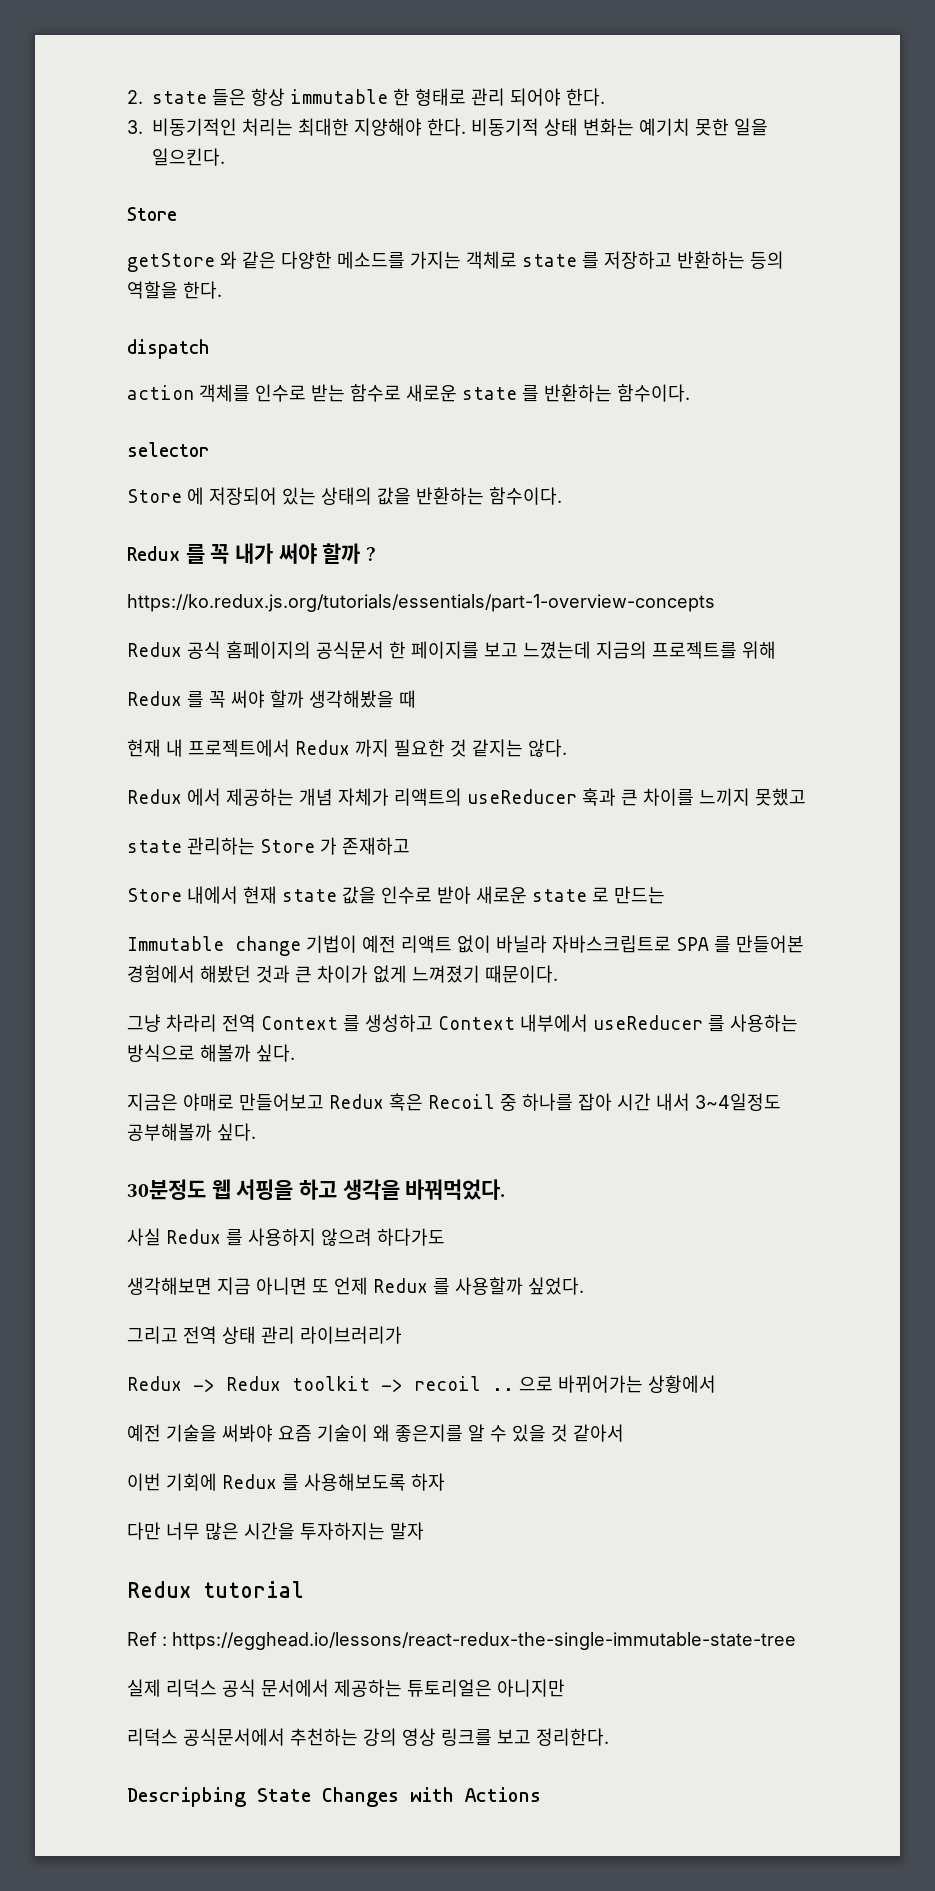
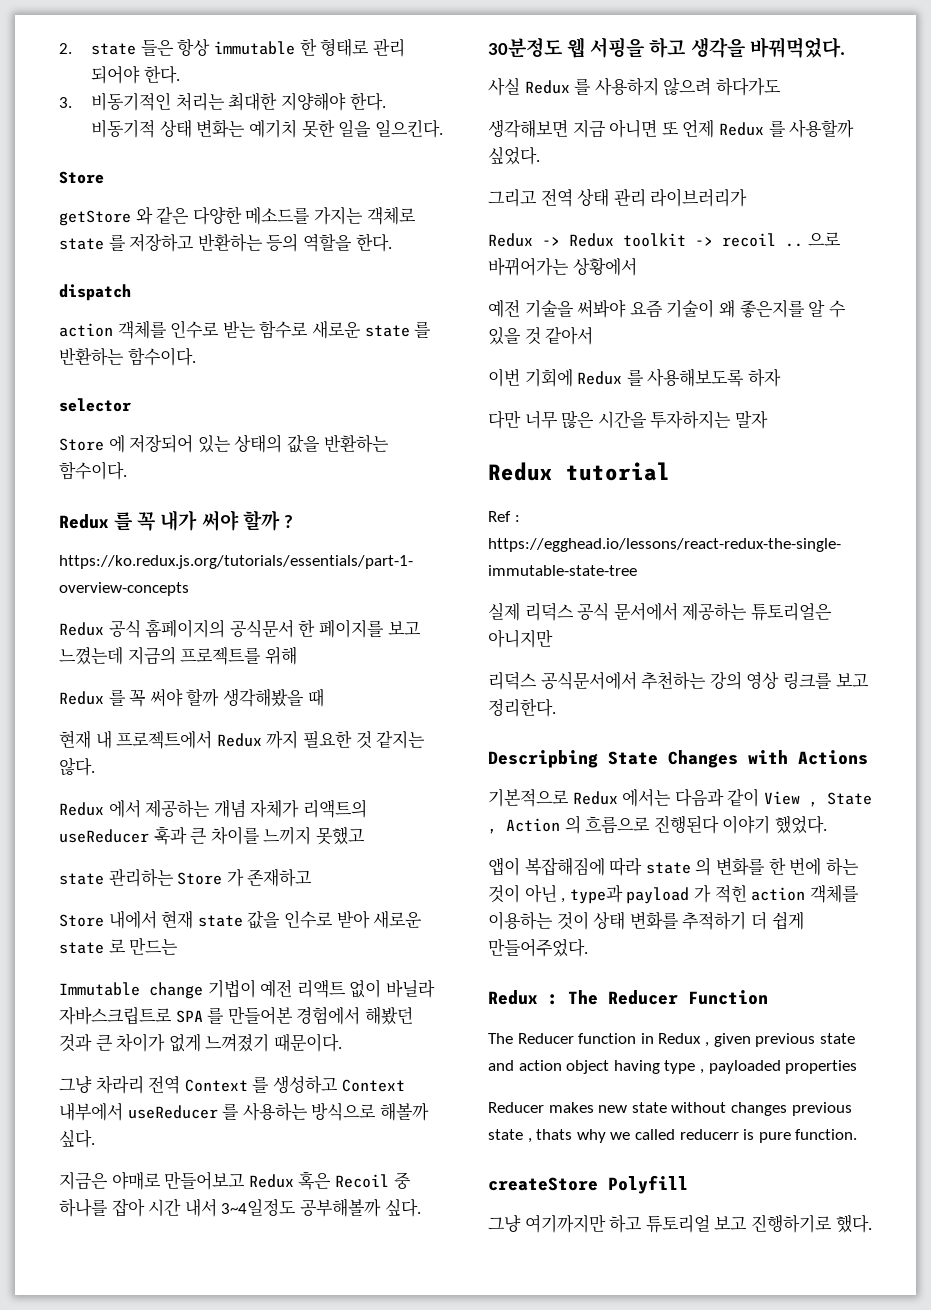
(541, 1794) none -> [488,788,872,807] [488,815,827,834] [488,857,859,876] [488,884,859,904] [488,911,804,930] [488,938,588,957] [488,990,768,1005] [488,1033,855,1047] [488,1060,858,1074] [488,1102,852,1116] [488,1129,858,1143] [488,1175,688,1194] [488,1214,872,1233] // 기본적으로 Redux 에서는 다음과 같이 View , State , Action 의 흐름으로 진행된다 이야기 했었다. // 앱이 복잡해짐에 따라 state 의 변화를 한 번에 하는 것이 아닌 , type과 payload 가 적힌 action 객체를 이용하는 것이 상태 변화를 추적하기 더 쉽게 만들어주었다. // Redux : The Reducer Function // The Reducer function in Redux , given previous state and action object having type , payloaded properties // Reducer makes new state without changes previous state , thats why we called reducerr is pure function. // createStore Polyfill // 그냥 여기까지만 하고 튜토리얼 보고 진행하기로 했다.

